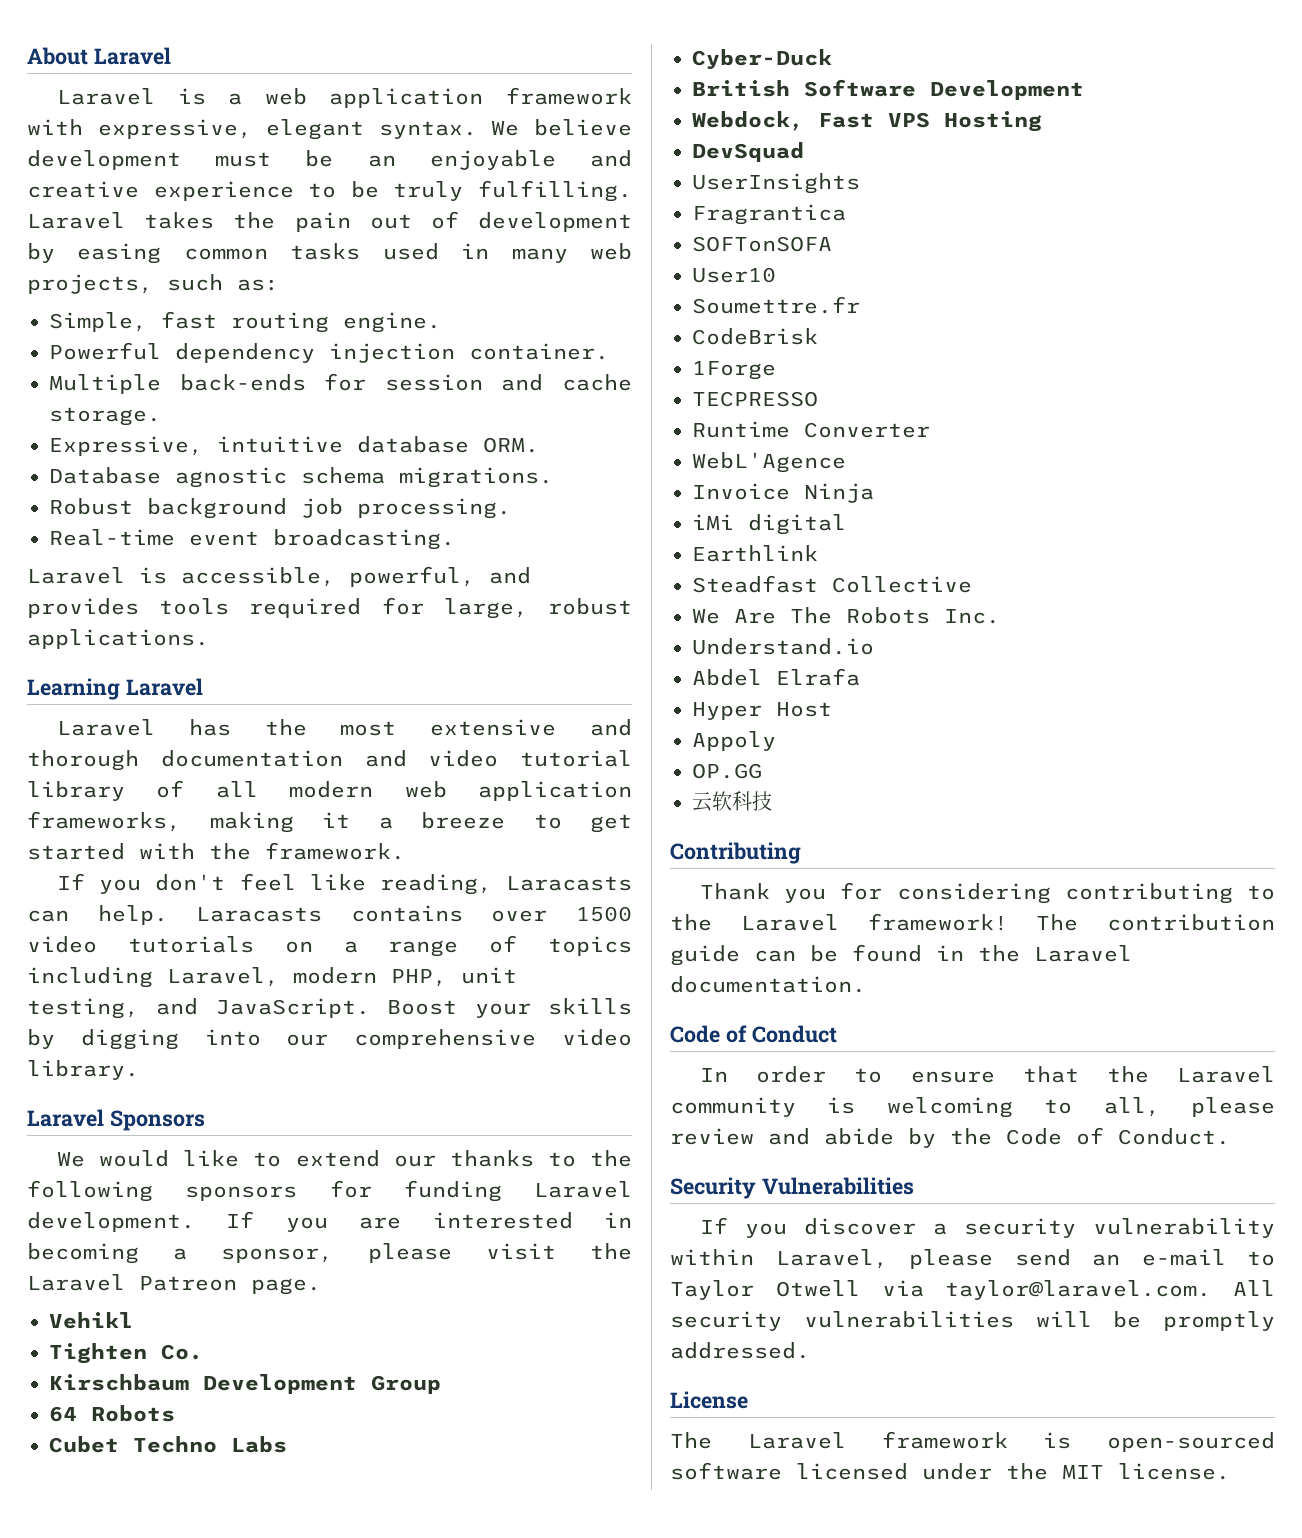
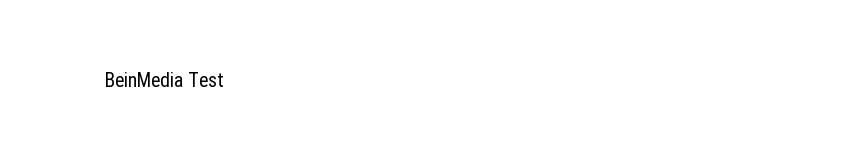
[27,47,171,65] [57,87,632,108] [27,119,632,140] [27,150,632,170] [27,180,633,202] [27,211,632,232] [27,243,633,264] [27,274,279,294] [49,311,441,333] [49,342,609,363] [49,373,633,394] [49,407,161,426] [49,436,539,456] [49,467,553,488] [49,498,511,519] [49,529,455,550] [27,566,531,587] [27,597,632,619] [27,629,209,649] [27,678,203,700] [57,719,632,736] [27,750,632,771] [27,780,632,801] [27,811,632,833] [27,842,405,860] [57,873,633,895] [27,905,633,925] [27,935,632,957] [27,967,517,988] [27,998,632,1019] [27,1029,632,1050] [27,1060,139,1080] [27,1109,205,1131] [57,1150,632,1167] [27,1180,632,1202] [27,1211,632,1232] [27,1243,632,1264] [27,1274,321,1295] [49,1312,133,1329] [49,1343,203,1364] [49,1374,441,1394] [49,1405,175,1422] [49,1436,287,1453] [692,49,832,70] [692,79,1084,100] [692,111,1042,132] [692,142,804,162] [692,173,860,194] [692,204,846,225] [692,236,832,252] [692,267,776,283] [692,296,860,314] [692,328,818,345] [692,361,776,380] [692,391,818,407] [692,421,930,438] [692,452,846,473] [692,483,874,503] [692,514,846,535] [692,545,818,562] [692,575,972,593] [692,607,1000,624] [692,638,874,655] [692,668,860,686] [692,702,832,720] [692,731,776,751] [692,763,762,779] [692,791,772,812] [670,842,801,864] [700,882,1275,904] [670,913,1275,931] [670,944,1132,966] [670,976,866,993] [670,1025,837,1043] [700,1066,1275,1083] [670,1097,1275,1118] [670,1127,1230,1148] [670,1177,914,1199] [700,1217,1275,1238] [670,1249,1275,1269] [670,1280,1275,1300] [670,1311,1275,1331] [670,1342,810,1359] [670,1391,748,1409] [670,1431,1275,1452] [670,1462,1230,1480] About Laravel // Laravel is a web application framework with expressive, elegant syntax. We believe development must be an enjoyable and creative experience to be truly fulfilling. Laravel takes the pain out of development by easing common tasks used in many web projects, such as: // Simple, fast routing engine. // Powerful dependency injection container. // Multiple back-ends for session and cache storage. // Expressive, intuitive database ORM. // Database agnostic schema migrations. // Robust background job processing. // Real-time event broadcasting. // Laravel is accessible, powerful, and provides tools required for large, robust applications. // Learning Laravel // Laravel has the most extensive and thorough documentation and video tutorial library of all modern web application frameworks, making it a breeze to get started with the framework. // If you don't feel like reading, Laracasts can help. Laracasts contains over 1500 video tutorials on a range of topics including Laravel, modern PHP, unit testing, and JavaScript. Boost your skills by digging into our comprehensive video library. // Laravel Sponsors // We would like to extend our thanks to the following sponsors for funding Laravel development. If you are interested in becoming a sponsor, please visit the Laravel Patreon page. // Vehikl // Tighten Co. // Kirschbaum Development Group // 64 Robots // Cubet Techno Labs // Cyber-Duck // British Software Development // Webdock, Fast VPS Hosting // DevSquad // UserInsights // Fragrantica // SOFTonSOFA // User10 // Soumettre.fr // CodeBrisk // 1Forge // TECPRESSO // Runtime Converter // WebL'Agence // Invoice Ninja // iMi digital // Earthlink // Steadfast Collective // We Are The Robots Inc. // Understand.io // Abdel Elrafa // Hyper Host // Appoly // OP.GG // 云软科技 // Contributing // Thank you for considering contributing to the Laravel framework! The contribution guide can be found in the Laravel documentation. // Code of Conduct // In order to ensure that the Laravel community is welcoming to all, please review and abide by the Code of Conduct. // Security Vulnerabilities // If you discover a security vulnerability within Laravel, please send an e-mail to Taylor Otwell via taylor@laravel.com. All security vulnerabilities will be promptly addressed. // License // The Laravel framework is open-sourced software licensed under the MIT license. -> [105,72,225,87] BeinMedia Test

